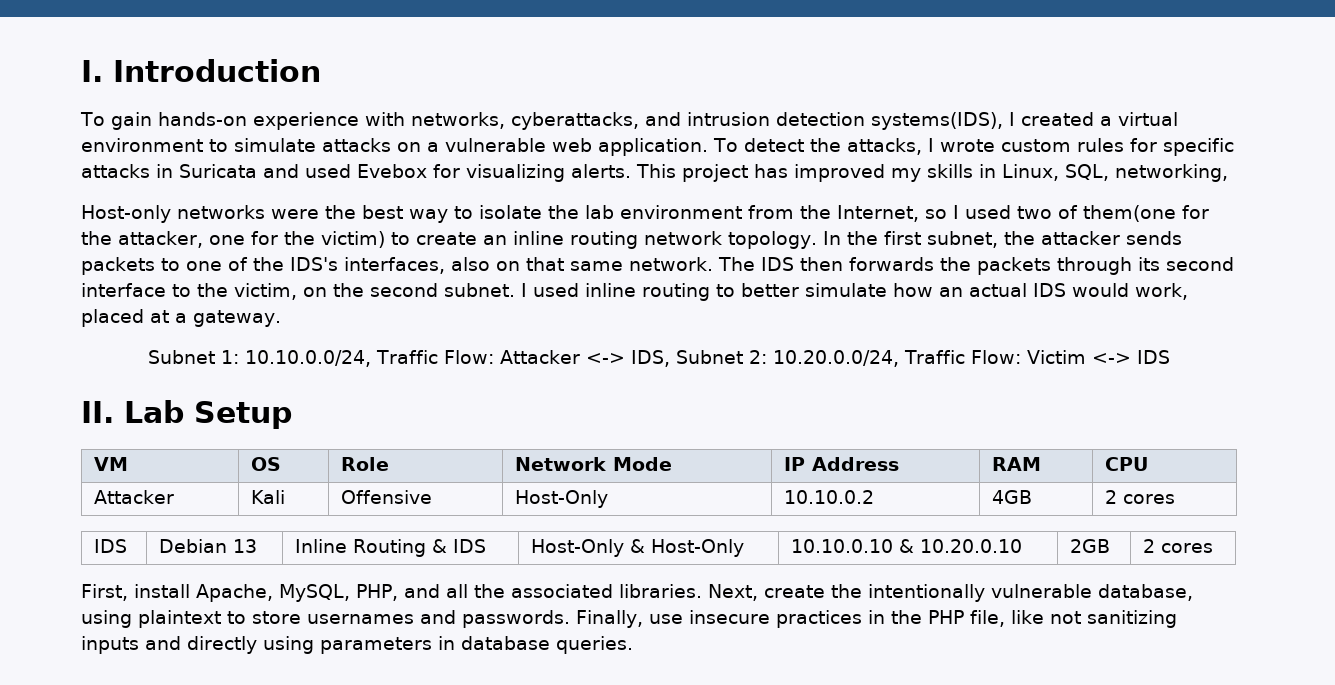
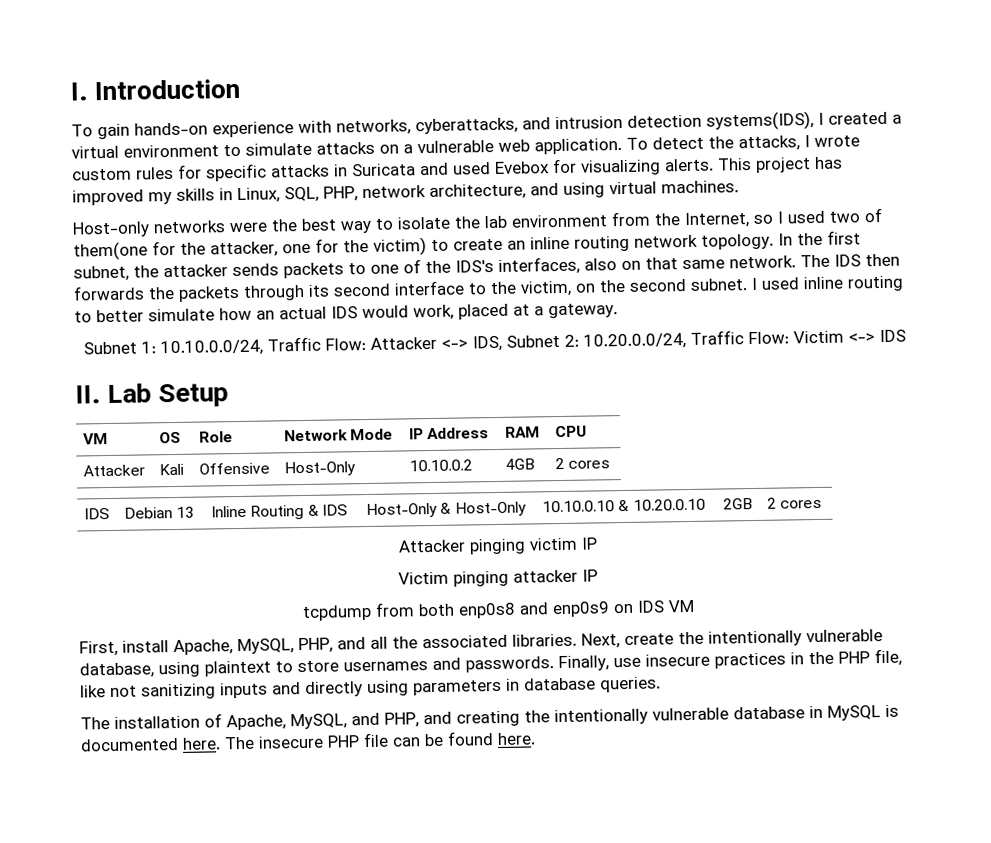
[1115,164,1228,182] networking, -> [323,180,739,202] PHP, network architecture, and using virtual machines.
(1214, 548) none -> [397,537,597,555] [398,569,598,587] [302,599,694,622] // Attacker pinging victim IP // Victim pinging attacker IP // tcpdump from both enp0s8 and enp0s9 on IDS VM
(633, 645) none -> [80,704,899,731] [80,731,536,752] // The installation of Apache, MySQL, and PHP, and creating the intentionally vulnerable database in MySQL is documented here. The insecure PHP file can be found here.

